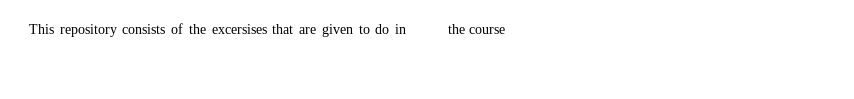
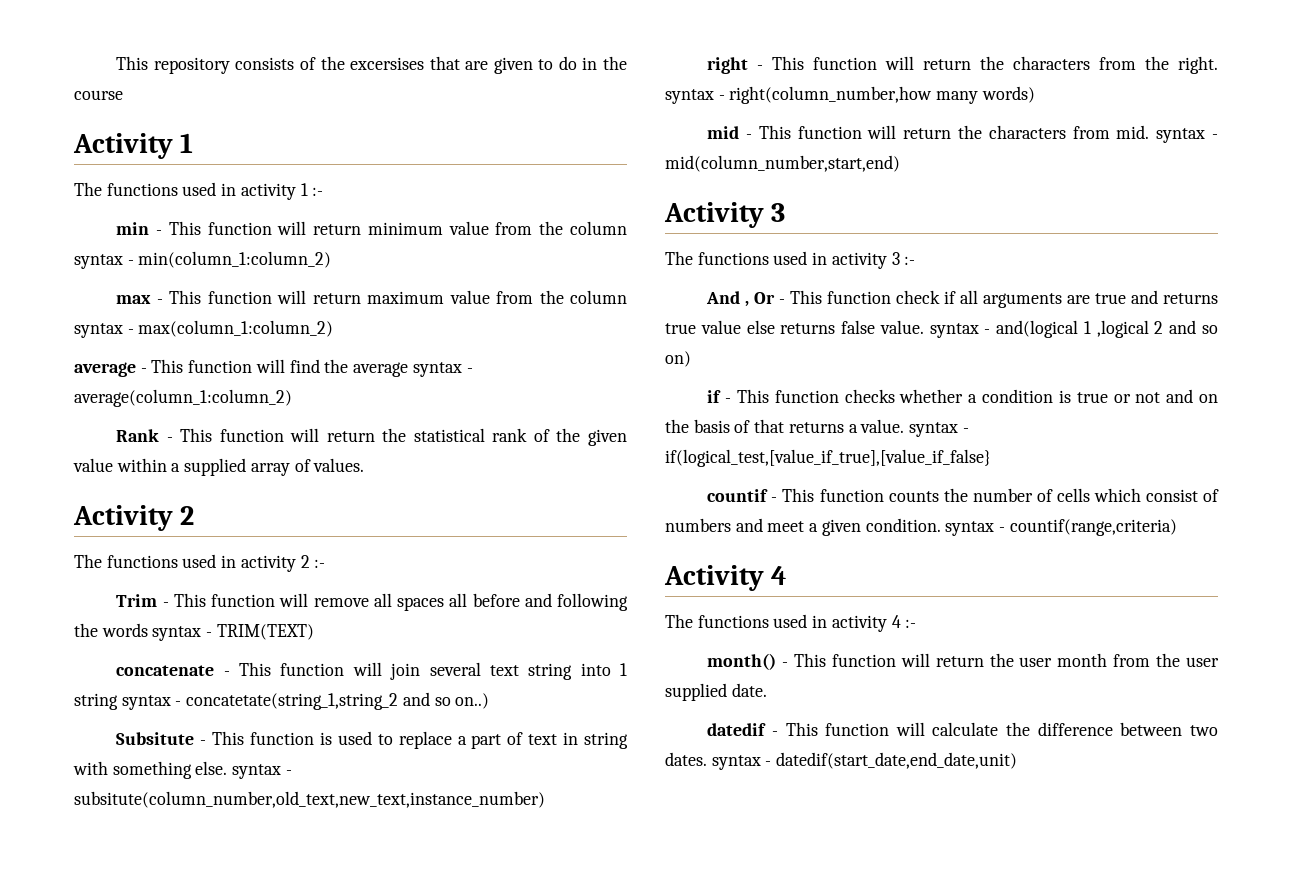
(505, 30) none -> [73,133,194,159] [74,182,324,200] [116,221,627,235] [74,251,332,269] [116,290,627,304] [74,320,334,338] [74,359,473,377] [74,389,292,407] [116,428,627,446] [73,458,365,476] [73,505,195,531] [74,554,326,572] [116,593,628,611] [74,623,314,641] [116,662,628,680] [74,692,490,710] [116,731,629,749] [73,761,292,779] [74,791,545,808] [707,56,1218,74] [665,86,1035,104] [707,125,1218,143] [665,155,900,172] [664,202,786,228] [665,251,916,269] [706,290,1218,308] [665,320,1218,338] [665,351,691,367] [707,389,1218,403] [665,419,969,437] [665,449,991,467] [707,488,1219,502] [665,518,1177,536] [664,565,787,591] [665,614,917,632] [707,653,1219,670] [665,683,767,701] [707,722,1218,736] [665,752,1018,770] // Activity 1 // The functions used in activity 1 :- // min - This function will return minimum value from the column syntax - min(column_1:column_2) // max - This function will return maximum value from the column syntax - max(column_1:column_2) // average - This function will find the average syntax - average(column_1:column_2) // Rank - This function will return the statistical rank of the given value within a supplied array of values. // Activity 2 // The functions used in activity 2 :- // Trim - This function will remove all spaces all before and following the words syntax - TRIM(TEXT) // concatenate - This function will join several text string into 1 string syntax - concatetate(string_1,string_2 and so on..) // Subsitute - This function is used to replace a part of text in string with something else. syntax - subsitute(column_number,old_text,new_text,instance_number) // right - This function will return the characters from the right. syntax - right(column_number,how many words) // mid - This function will return the characters from mid. syntax - mid(column_number,start,end) // Activity 3 // The functions used in activity 3 :- // And , Or - This function check if all arguments are true and returns true value else returns false value. syntax - and(logical 1 ,logical 2 and so on) // if - This function checks whether a condition is true or not and on the basis of that returns a value. syntax - if(logical_test,[value_if_true],[value_if_false} // countif - This function counts the number of cells which consist of numbers and meet a given condition. syntax - countif(range,criteria) // Activity 4 // The functions used in activity 4 :- // month() - This function will return the user month from the user supplied date. // datedif - This function will calculate the difference between two dates. syntax - datedif(start_date,end_date,unit)

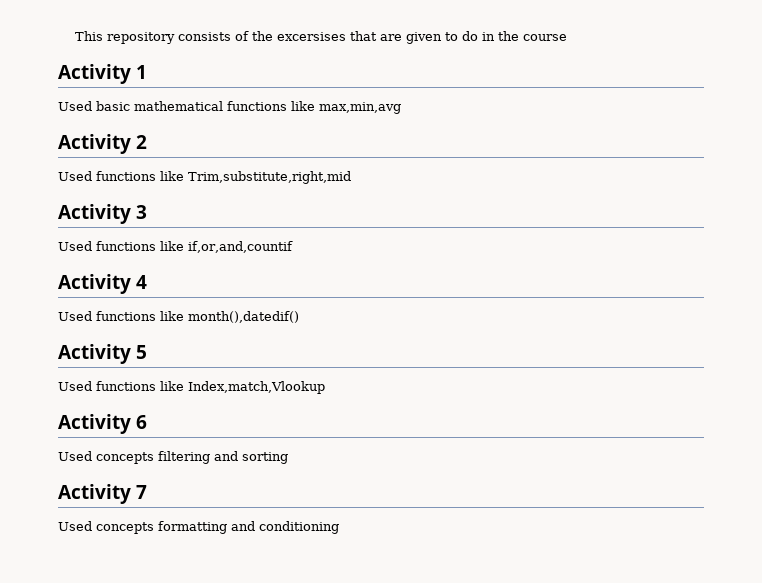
[74,182,324,200] [116,221,627,235] [74,251,332,269] [116,290,627,304] [74,320,334,338] [74,359,473,377] [74,389,292,407] [116,428,627,446] [73,458,365,476] [73,505,195,531] [74,554,326,572] [116,593,628,611] [74,623,314,641] [116,662,628,680] [74,692,490,710] [116,731,629,749] [73,761,292,779] [74,791,545,808] [707,56,1218,74] [665,86,1035,104] [707,125,1218,143] [665,155,900,172] [664,202,786,228] [665,251,916,269] [706,290,1218,308] [665,320,1218,338] [665,351,691,367] [707,389,1218,403] [665,419,969,437] [665,449,991,467] [707,488,1219,502] [665,518,1177,536] [664,565,787,591] [665,614,917,632] [707,653,1219,670] [665,683,767,701] [707,722,1218,736] [665,752,1018,770] The functions used in activity 1 :- // min - This function will return minimum value from the column syntax - min(column_1:column_2) // max - This function will return maximum value from the column syntax - max(column_1:column_2) // average - This function will find the average syntax - average(column_1:column_2) // Rank - This function will return the statistical rank of the given value within a supplied array of values. // Activity 2 // The functions used in activity 2 :- // Trim - This function will remove all spaces all before and following the words syntax - TRIM(TEXT) // concatenate - This function will join several text string into 1 string syntax - concatetate(string_1,string_2 and so on..) // Subsitute - This function is used to replace a part of text in string with something else. syntax - subsitute(column_number,old_text,new_text,instance_number) // right - This function will return the characters from the right. syntax - right(column_number,how many words) // mid - This function will return the characters from mid. syntax - mid(column_number,start,end) // Activity 3 // The functions used in activity 3 :- // And , Or - This function check if all arguments are true and returns true value else returns false value. syntax - and(logical 1 ,logical 2 and so on) // if - This function checks whether a condition is true or not and on the basis of that returns a value. syntax - if(logical_test,[value_if_true],[value_if_false} // countif - This function counts the number of cells which consist of numbers and meet a given condition. syntax - countif(range,criteria) // Activity 4 // The functions used in activity 4 :- // month() - This function will return the user month from the user supplied date. // datedif - This function will calculate the difference between two dates. syntax - datedif(start_date,end_date,unit) -> [58,101,401,114] [58,134,148,154] [58,171,351,184] [58,204,148,224] [58,241,293,253] [58,274,148,294] [58,311,299,323] [58,344,148,364] [58,381,325,394] [58,414,148,434] [58,451,288,464] [58,484,148,504] [58,521,339,534] Used basic mathematical functions like max,min,avg // Activity 2 // Used functions like Trim,substitute,right,mid // Activity 3 // Used functions like if,or,and,countif // Activity 4 // Used functions like month(),datedif() // Activity 5 // Used functions like Index,match,Vlookup // Activity 6 // Used concepts filtering and sorting // Activity 7 // Used concepts formatting and conditioning

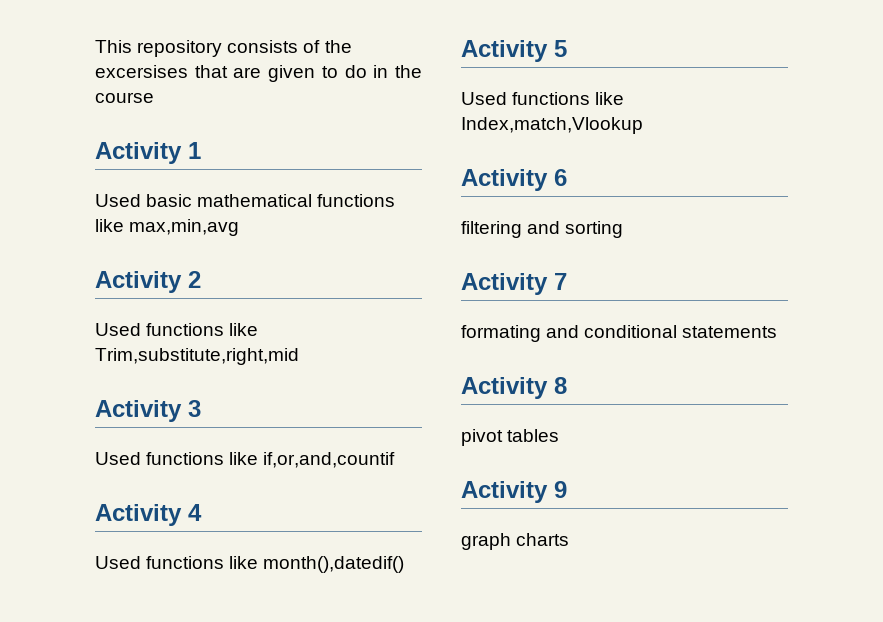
[58,451,154,464] Used concepts -> (567, 177) none
[58,521,339,534] Used concepts formatting and conditioning -> [461,325,778,342] [461,377,567,399] [461,429,560,446] [461,481,567,503] [461,533,570,550] formating and conditional statements // Activity 8 // pivot tables // Activity 9 // graph charts

